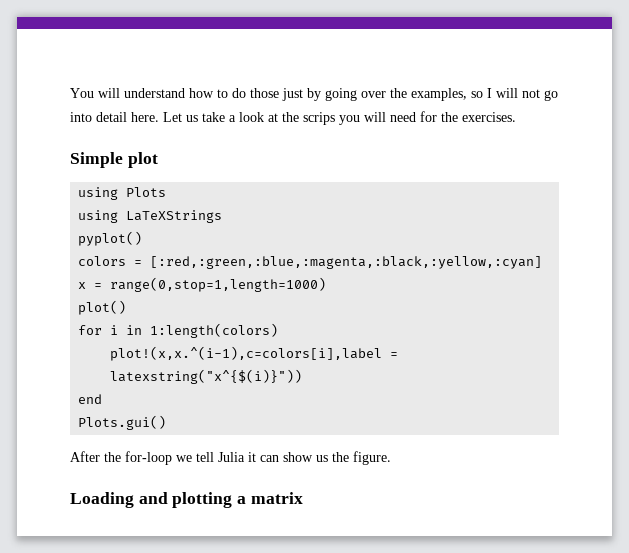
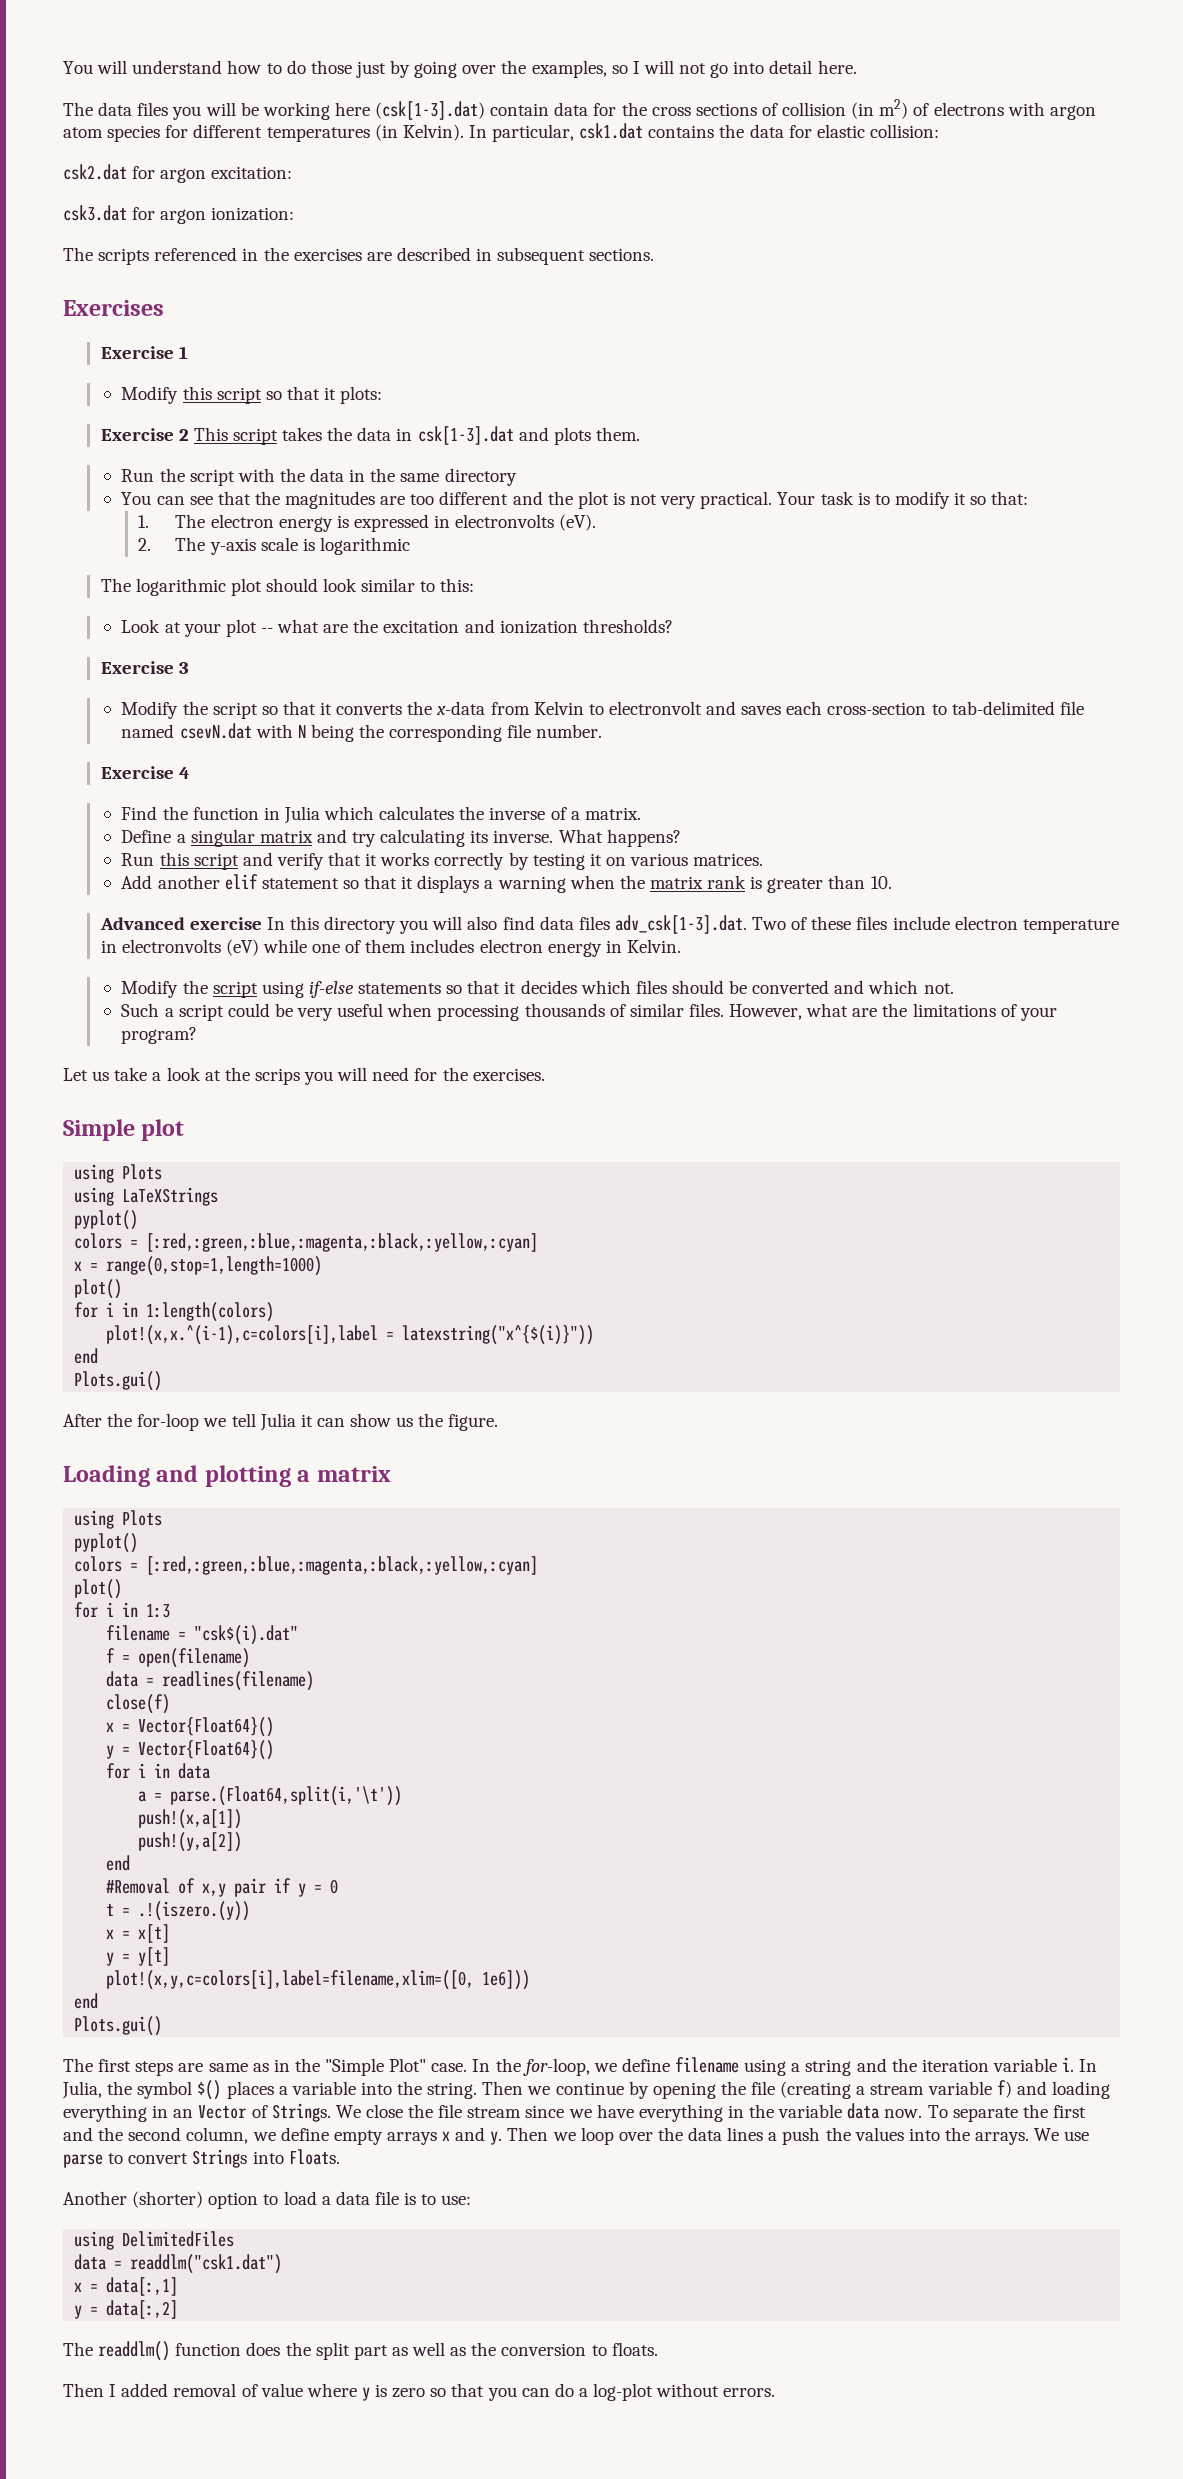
(159, 117) none -> [63,99,1096,120] [63,123,939,142] [63,164,293,183] [63,205,295,224] [63,247,655,265] [63,300,164,316] [100,346,188,359] [121,386,383,404] [100,426,640,445] [121,468,517,486] [121,491,1029,509] [137,514,597,532] [137,537,411,555] [100,578,475,596] [121,619,673,637] [100,661,189,674] [121,701,1084,719] [121,723,603,742] [100,766,190,779] [121,806,641,824] [121,829,681,847] [121,852,764,870] [121,874,892,893] [99,915,1119,934] [100,939,681,957] [121,980,954,998] [121,1003,1057,1021] [121,1027,198,1044] // The data files you will be working here (csk[1-3].dat) contain data for the cross sections of collision (in m2) of electrons with argon atom species for different temperatures (in Kelvin). In particular, csk1.dat contains the data for elastic collision: // csk2.dat for argon excitation: // csk3.dat for argon ionization: // The scripts referenced in the exercises are described in subsequent sections. // Exercises // Exercise 1 // Modify this script so that it plots: // Exercise 2 This script takes the data in csk[1-3].dat and plots them. // Run the script with the data in the same directory // You can see that the magnitudes are too different and the plot is not very practical. Your task is to modify it so that: // 1. The electron energy is expressed in electronvolts (eV). // 2. The y-axis scale is logarithmic // The logarithmic plot should look similar to this: // Look at your plot -- what are the excitation and ionization thresholds? // Exercise 3 // Modify the script so that it converts the x-data from Kelvin to electronvolt and saves each cross-section to tab-delimited file named csevN.dat with N being the corresponding file number. // Exercise 4 // Find the function in Julia which calculates the inverse of a matrix. // Define a singular matrix and try calculating its inverse. What happens? // Run this script and verify that it works correctly by testing it on various matrices. // Add another elif statement so that it displays a warning when the matrix rank is greater than 10. // Advanced exercise In this directory you will also find data files adv_csk[1-3].dat. Two of these files include electron temperature in electronvolts (eV) while one of them includes electron energy in Kelvin. // Modify the script using if-else statements so that it decides which files should be converted and which not. // Such a script could be very useful when processing thousands of similar files. However, what are the limitations of your program? //
(303, 498) none -> [74,1510,163,1529] [74,1533,139,1553] [74,1556,539,1575] [74,1579,123,1599] [74,1602,171,1618] [106,1625,299,1645] [106,1648,251,1668] [106,1671,315,1691] [106,1694,171,1714] [106,1717,275,1737] [106,1740,275,1760] [106,1763,211,1779] [138,1786,403,1806] [138,1809,243,1829] [138,1832,243,1852] [106,1855,131,1871] [106,1878,339,1897] [106,1901,251,1921] [106,1924,171,1943] [106,1947,171,1966] [106,1970,531,1990] [74,1993,99,2009] [74,2016,163,2036] [63,2057,1098,2076] [62,2080,1110,2100] [63,2103,1086,2122] [63,2127,1090,2145] [63,2149,340,2168] [63,2191,472,2209] [74,2231,235,2250] [74,2254,283,2274] [74,2277,179,2296] [74,2300,179,2319] [63,2341,658,2361] [63,2383,776,2401] // using Plots // pyplot() // colors = [:red,:green,:blue,:magenta,:black,:yellow,:cyan] // plot() // for i in 1:3 // filename = "csk$(i).dat" // f = open(filename) // data = readlines(filename) // close(f) // x = Vector{Float64}() // y = Vector{Float64}() // for i in data // a = parse.(Float64,split(i,'\t')) // push!(x,a[1]) // push!(y,a[2]) // end // #Removal of x,y pair if y = 0 // t = .!(iszero.(y)) // x = x[t] // y = y[t] // plot!(x,y,c=colors[i],label=filename,xlim=([0, 1e6])) // end // Plots.gui() // The first steps are same as in the "Simple Plot" case. In the for-loop, we define filename using a string and the iteration variable i. In Julia, the symbol $() places a variable into the string. Then we continue by opening the file (creating a stream variable f) and loading everything in an Vector of Strings. We close the file stream since we have everything in the variable data now. To separate the first and the second column, we define empty arrays x and y. Then we loop over the data lines a push the values into the arrays. We use parse to convert Strings into Floats. // Another (shorter) option to load a data file is to use: // using DelimitedFiles // data = readdlm("csk1.dat") // x = data[:,1] // y = data[:,2] // The readdlm() function does the split part as well as the conversion to floats. // Then I added removal of value where y is zero so that you can do a log-plot without errors.

